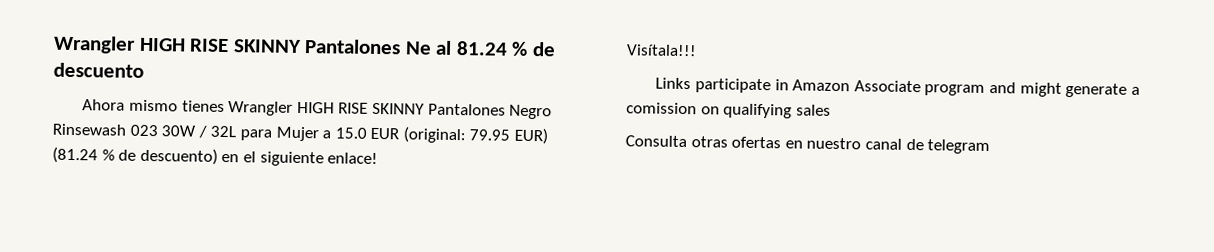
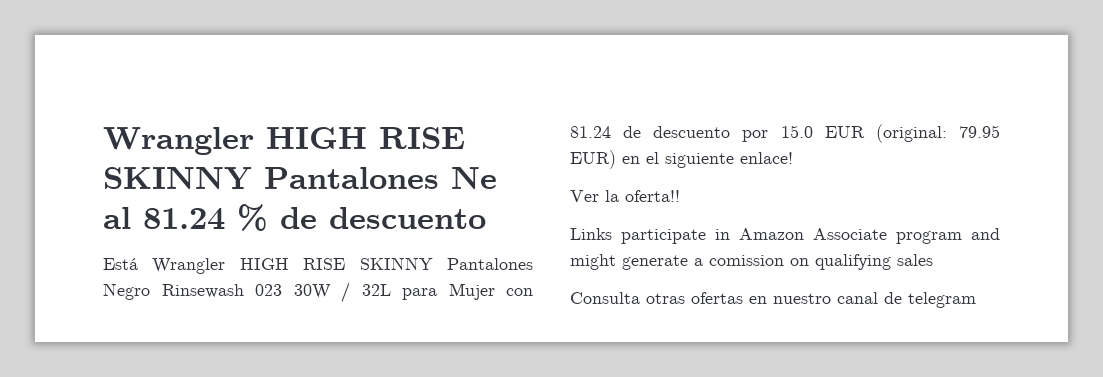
[82,99,225,112] Ahora mismo tienes -> [103,258,138,270] Está
[322,130,332,139] a -> [506,288,533,296] [570,126,769,142] con 81.24 de descuento por
[52,146,218,165] (81.24 % de descuento) -> (616, 159) none
[626,44,697,57] Visítala!!! -> [570,190,680,202] Ver la oferta!!

